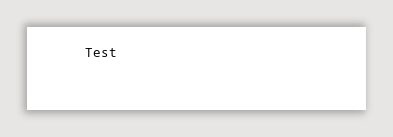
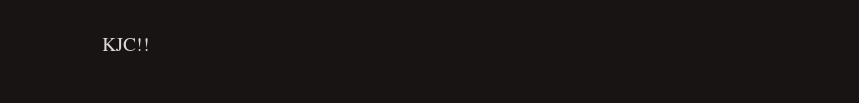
[85,48,117,57] Test -> [102,38,150,51] KJC!!

